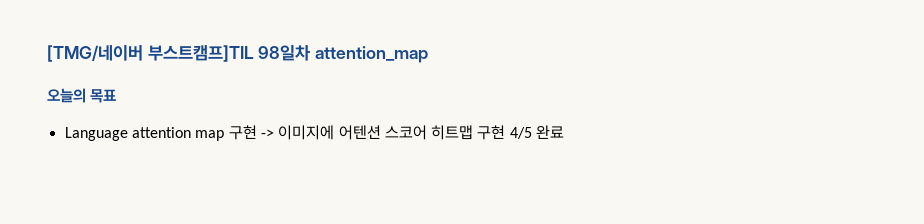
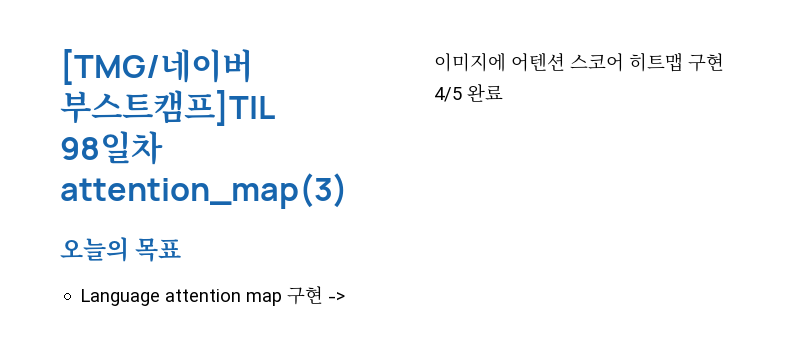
[315,46,429,63] attention_map -> [60,173,348,209] attention_map(3)

